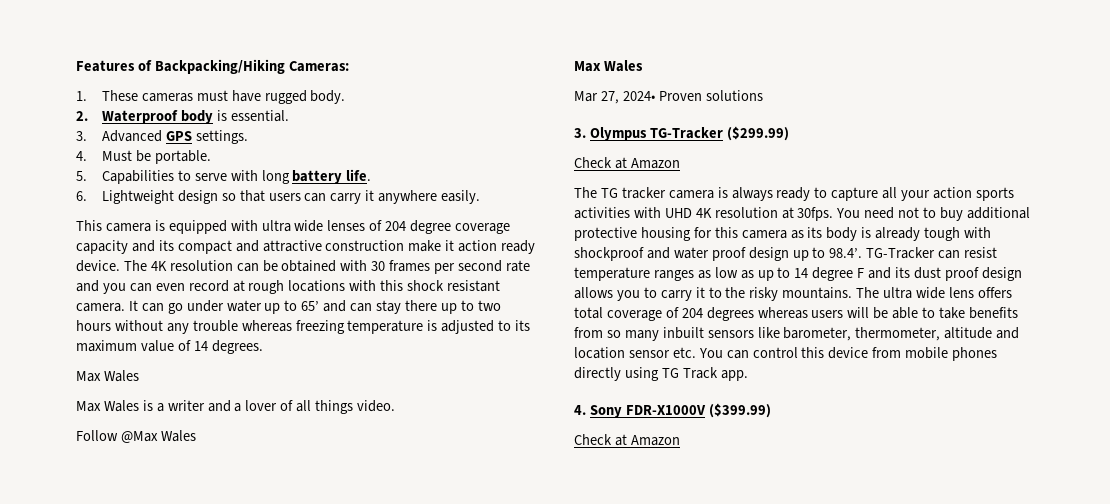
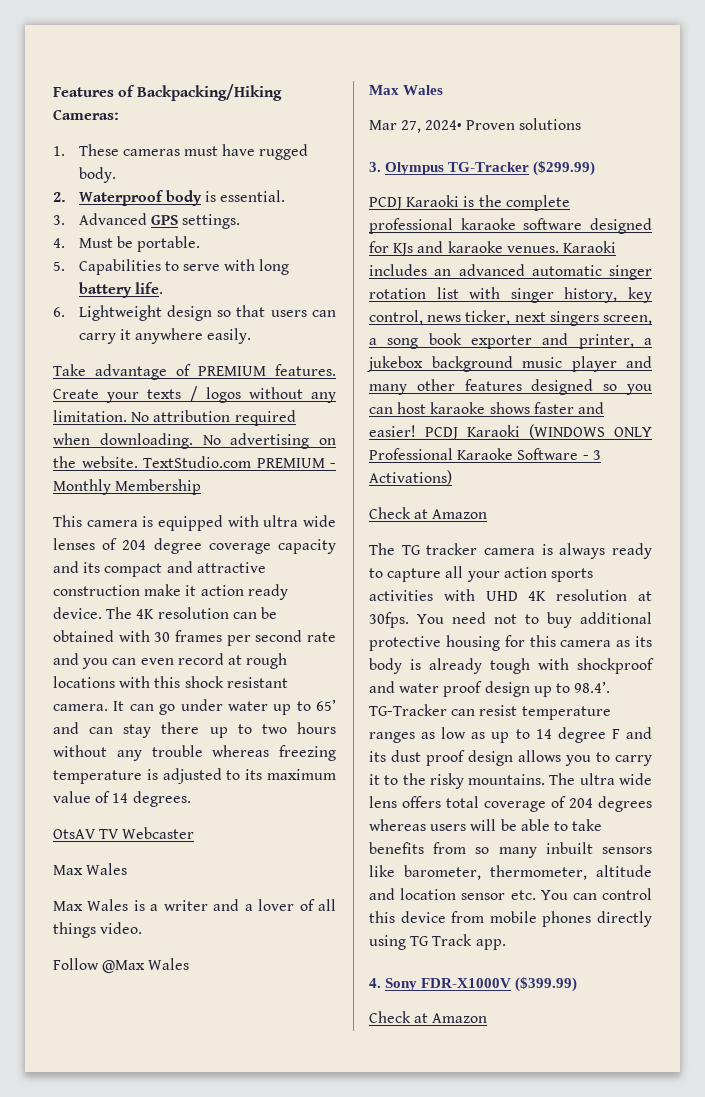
(481, 197) none -> [53,364,336,380] [53,386,336,403] [53,410,296,426] [53,433,336,449] [53,456,336,468] [53,479,202,495] // Take advantage of PREMIUM features. Create your texts / logos without any limitation. No attribution required when downloading. No advertising on the website. TextStudio.com PREMIUM - Monthly Membership
(263, 347) none -> [53,827,195,839] // OtsAV TV Webcaster
(789, 133) none -> [369,195,570,211] [369,218,652,234] [369,241,616,256] [369,264,652,280] [369,287,652,303] [369,310,652,326] [369,333,652,349] [367,356,652,372] [369,379,652,395] [369,402,604,414] [369,424,652,440] [369,448,601,460] [369,470,452,485] // PCDJ Karaoki is the complete professional karaoke software designed for KJs and karaoke venues. Karaoki includes an advanced automatic singer rotation list with singer history, key control, news ticker, next singers screen, a song book exporter and printer, a jukebox background music player and many other features designed so you can host karaoke shows faster and easier! PCDJ Karaoki (WINDOWS ONLY Professional Karaoke Software - 3 Activations)

